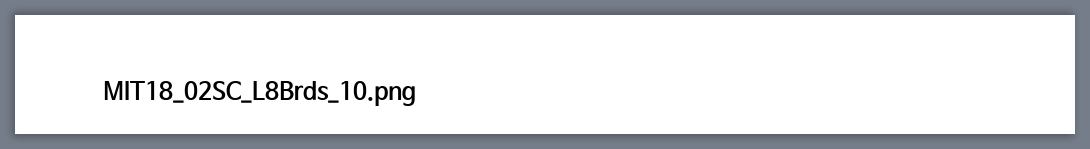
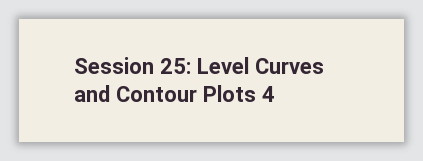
[103,81,416,106] MIT18_02SC_L8Brds_10.png -> [74,57,324,74] [74,85,275,102] Session 25: Level Curves and Contour Plots 4

